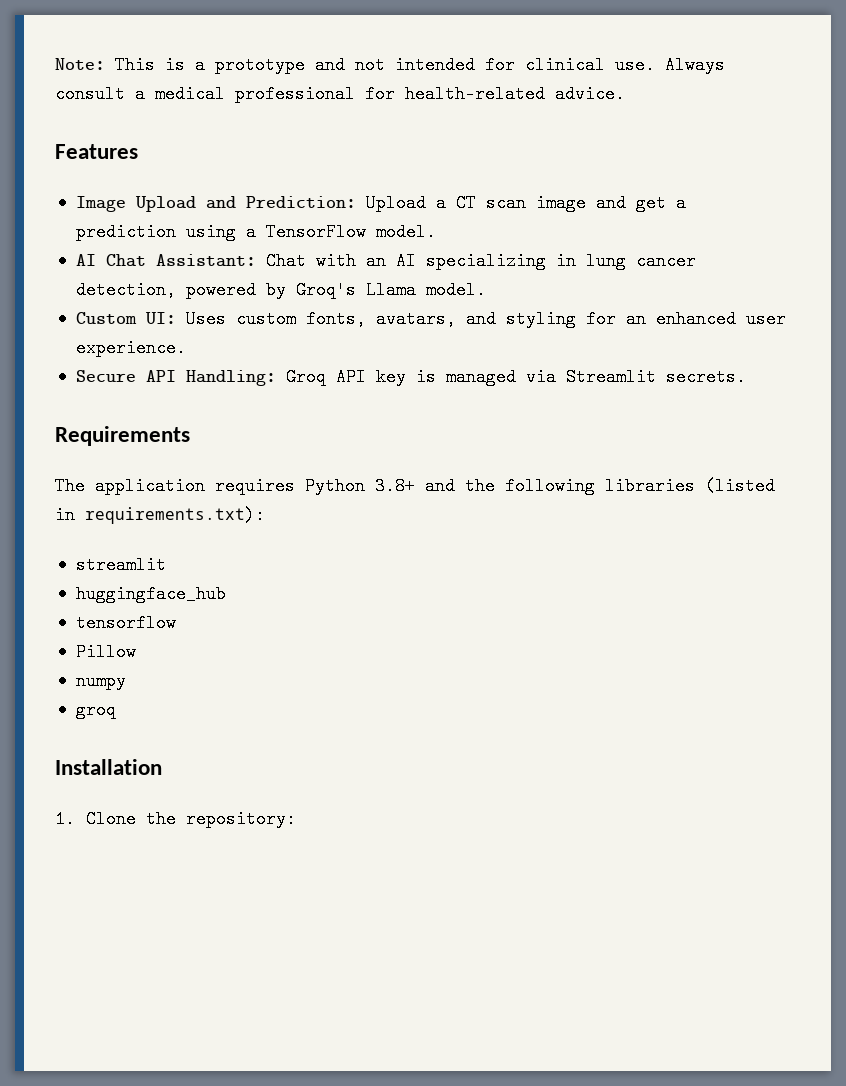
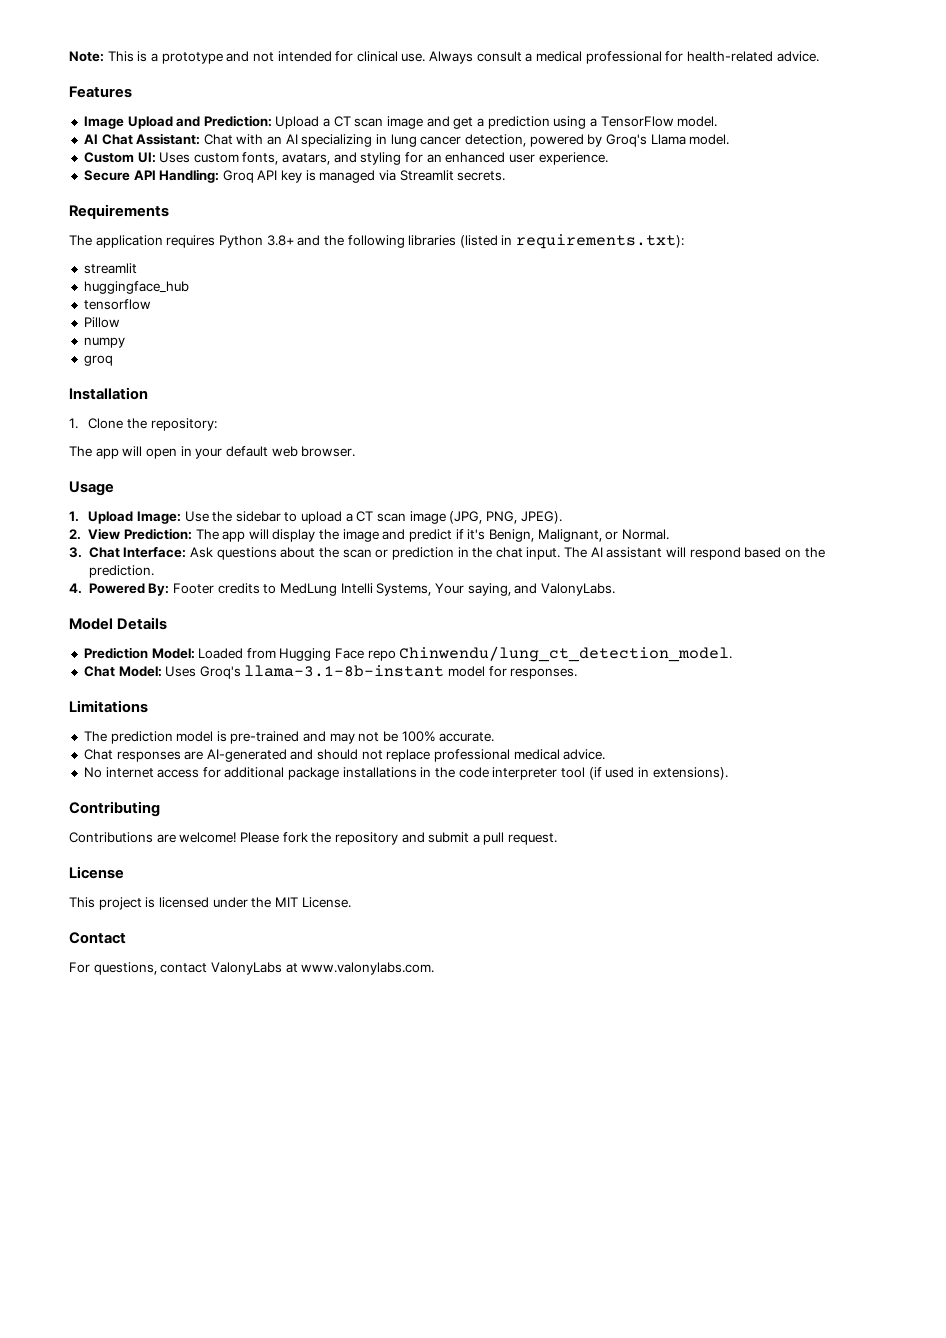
(296, 819) none -> [69,446,356,459] [69,481,114,496] [69,511,562,524] [69,528,669,542] [69,547,825,560] [88,565,154,578] [69,583,615,596] [69,617,168,630] [83,646,733,662] [83,665,578,679] [69,700,148,713] [83,731,495,744] [83,749,606,762] [83,767,728,780] [69,801,160,817] [69,832,558,845] [69,866,124,879] [69,897,351,910] [69,932,126,944] [69,962,435,975] // The app will open in your default web browser. // Usage // 1. Upload Image: Use the sidebar to upload a CT scan image (JPG, PNG, JPEG). // 2. View Prediction: The app will display the image and predict if it's Benign, Malignant, or Normal. // 3. Chat Interface: Ask questions about the scan or prediction in the chat input. The AI assistant will respond based on the prediction. // 4. Powered By: Footer credits to MedLung Intelli Systems, Your saying, and ValonyLabs. // Model Details // Prediction Model: Loaded from Hugging Face repo Chinwendu/lung_ct_detection_model. // Chat Model: Uses Groq's llama-3.1-8b-instant model for responses. // Limitations // The prediction model is pre-trained and may not be 100% accurate. // Chat responses are AI-generated and should not replace professional medical advice. // No internet access for additional package installations in the code interpreter tool (if used in extensions). // Contributing // Contributions are welcome! Please fork the repository and submit a pull request. // License // This project is licensed under the MIT License. // Contact // For questions, contact ValonyLabs at www.valonylabs.com.

